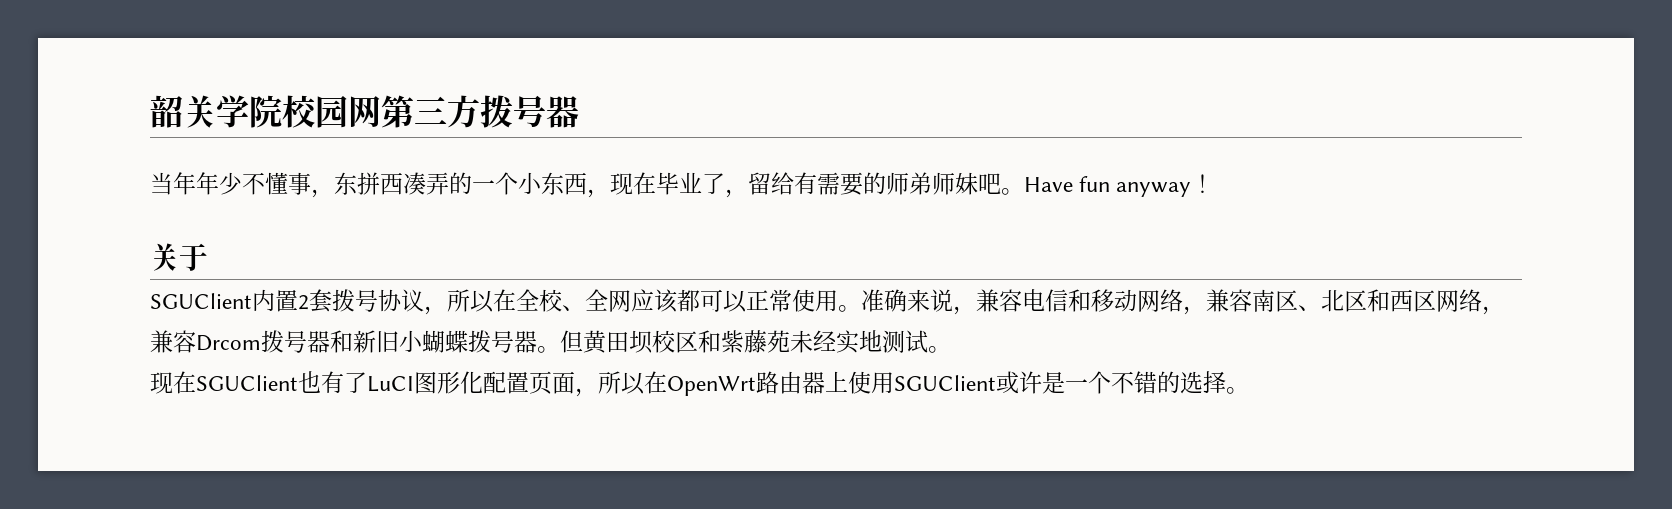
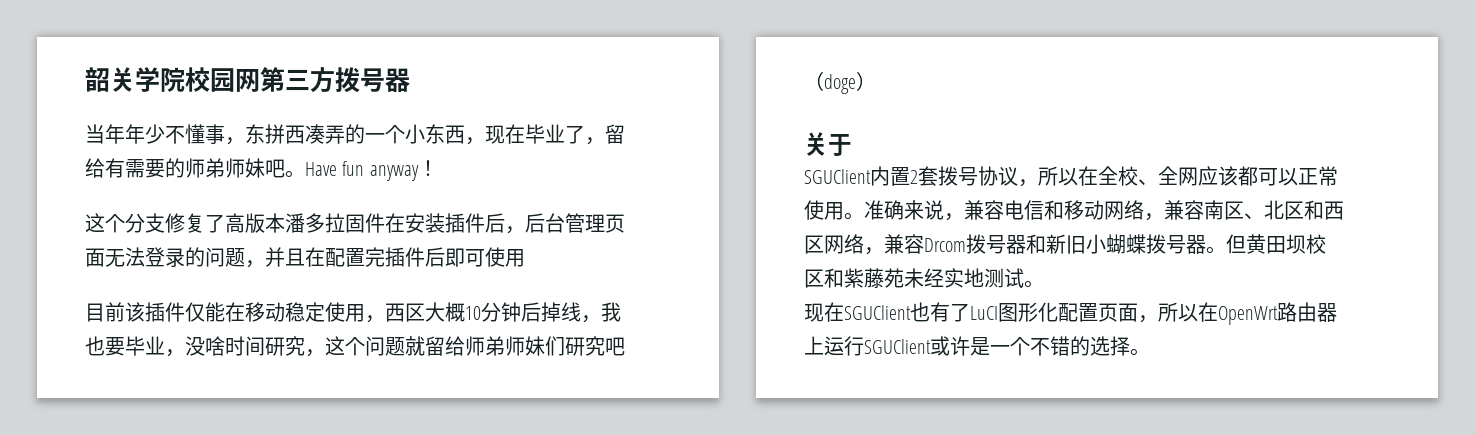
(1215, 183) none -> [85,213,625,234] [85,247,525,268] [85,302,621,323] [85,336,625,357] [804,71,876,94] // 这个分支修复了高版本潘多拉固件在安装插件后，后台管理页面无法登录的问题，并且在配置完插件后即可使用 // 目前该插件仅能在移动稳定使用，西区大概10分钟后掉线，我也要毕业，没啥时间研究，这个问题就留给师弟师妹们研究吧（doge）
[848,371,894,394] 使用 -> [824,336,864,356] 运行

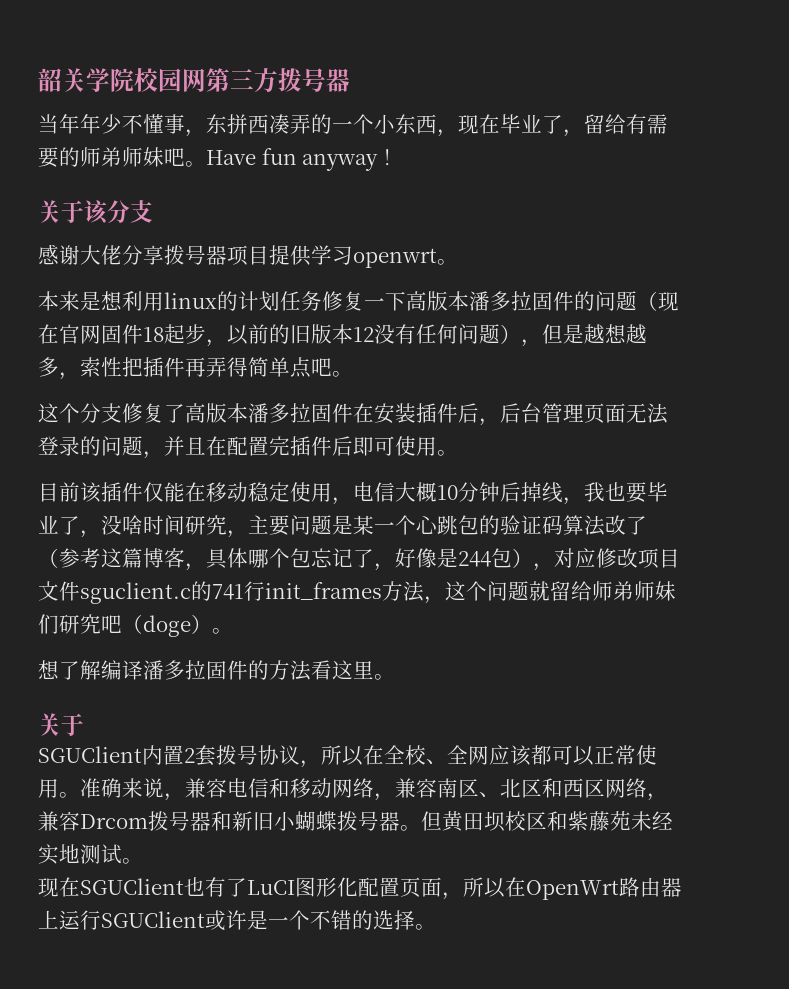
(438, 168) none -> [38,200,153,224] [38,244,458,268] [38,291,679,311] [38,324,647,347] [38,357,353,380] // 关于该分支 // 感谢大佬分享拨号器项目提供学习openwrt。 // 本来是想利用linux的计划任务修复一下高版本潘多拉固件的问题（现在官网固件18起步，以前的旧版本12没有任何问题），但是越想越多，索性把插件再弄得简单点吧。
(525, 258) none -> [437,450,458,456] 。
[385,303,425,322] 西区 -> [353,482,395,502] 电信
(165, 345) none -> [59,516,80,535] 了
(325, 353) none -> [248,515,647,536] [38,548,680,571] [38,581,445,604] 主要问题是某一个心跳包的验证码算法改了（参考这篇博客，具体哪个包忘记了，好像是244包），对应修改项目文件sguclient.c的741行init_frames方法，
(876, 81) none -> [212,628,233,634] [38,660,395,681] 。 // 想了解编译潘多拉固件的方法看这里。

